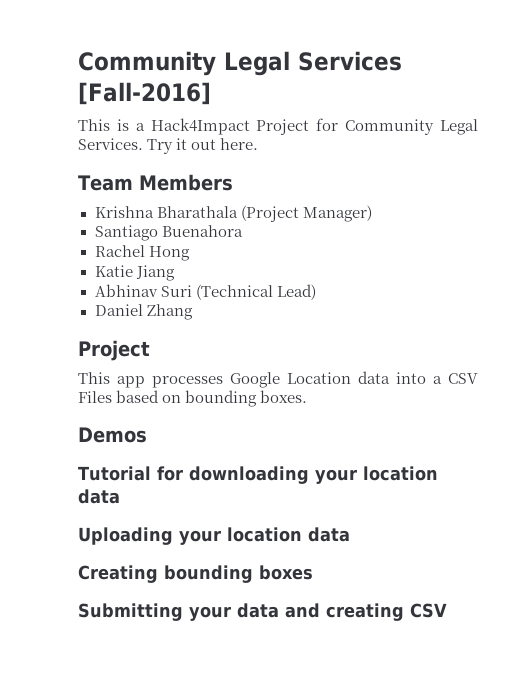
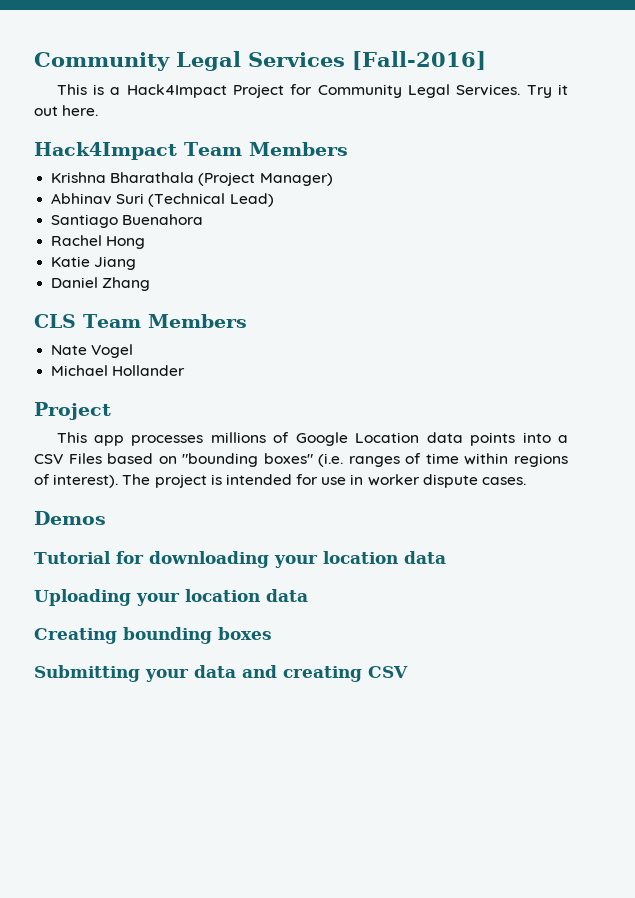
(259, 144) none -> [34,142,177,160] Hack4Impact
(372, 213) none -> [51,193,274,207] // Abhinav Suri (Technical Lead)
[94,284,316,300] [94,304,193,320] Abhinav Suri (Technical Lead) // Daniel Zhang -> [51,277,151,291] [34,314,247,328] [51,344,134,358] [51,365,186,376] Daniel Zhang // CLS Team Members // Nate Vogel // Michael Hollander
(223, 382) none -> [210,432,290,443] millions of
(390, 377) none -> [470,432,516,446] points
[185,390,308,407] bounding boxes. -> [182,453,568,467] [34,474,527,488] "bounding boxes" (i.e. ranges of time within regions of interest). The project is intended for use in worker dispute cases.

